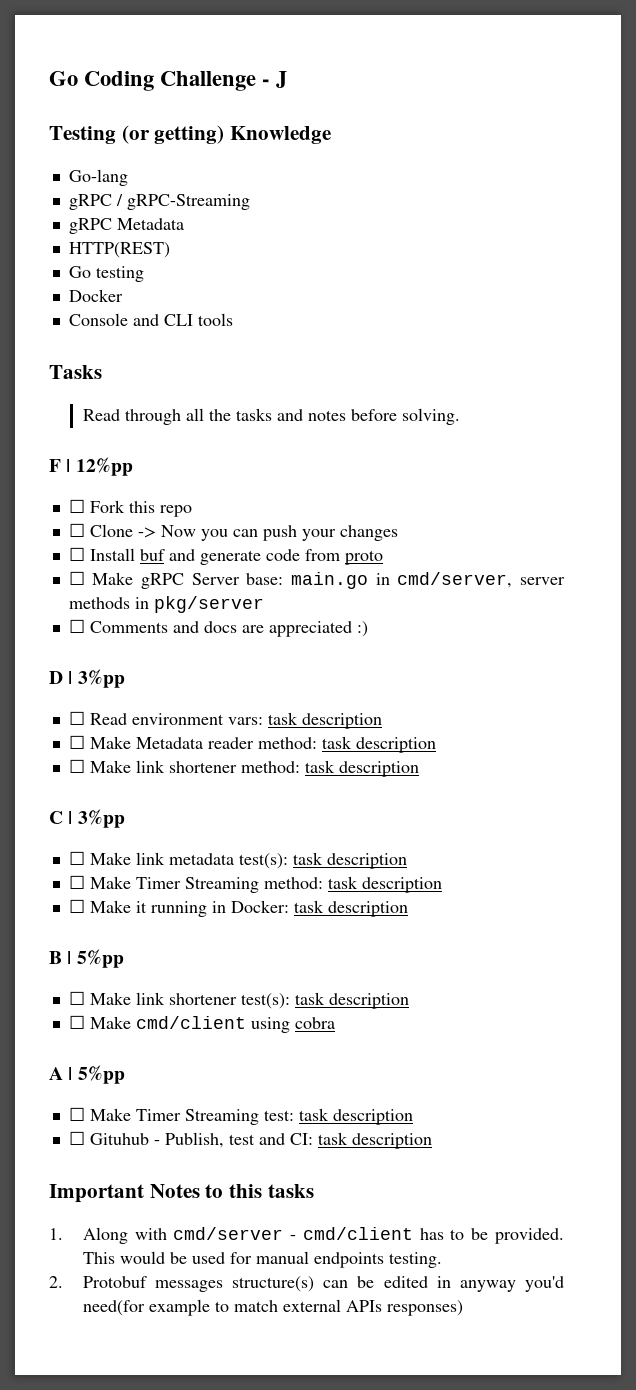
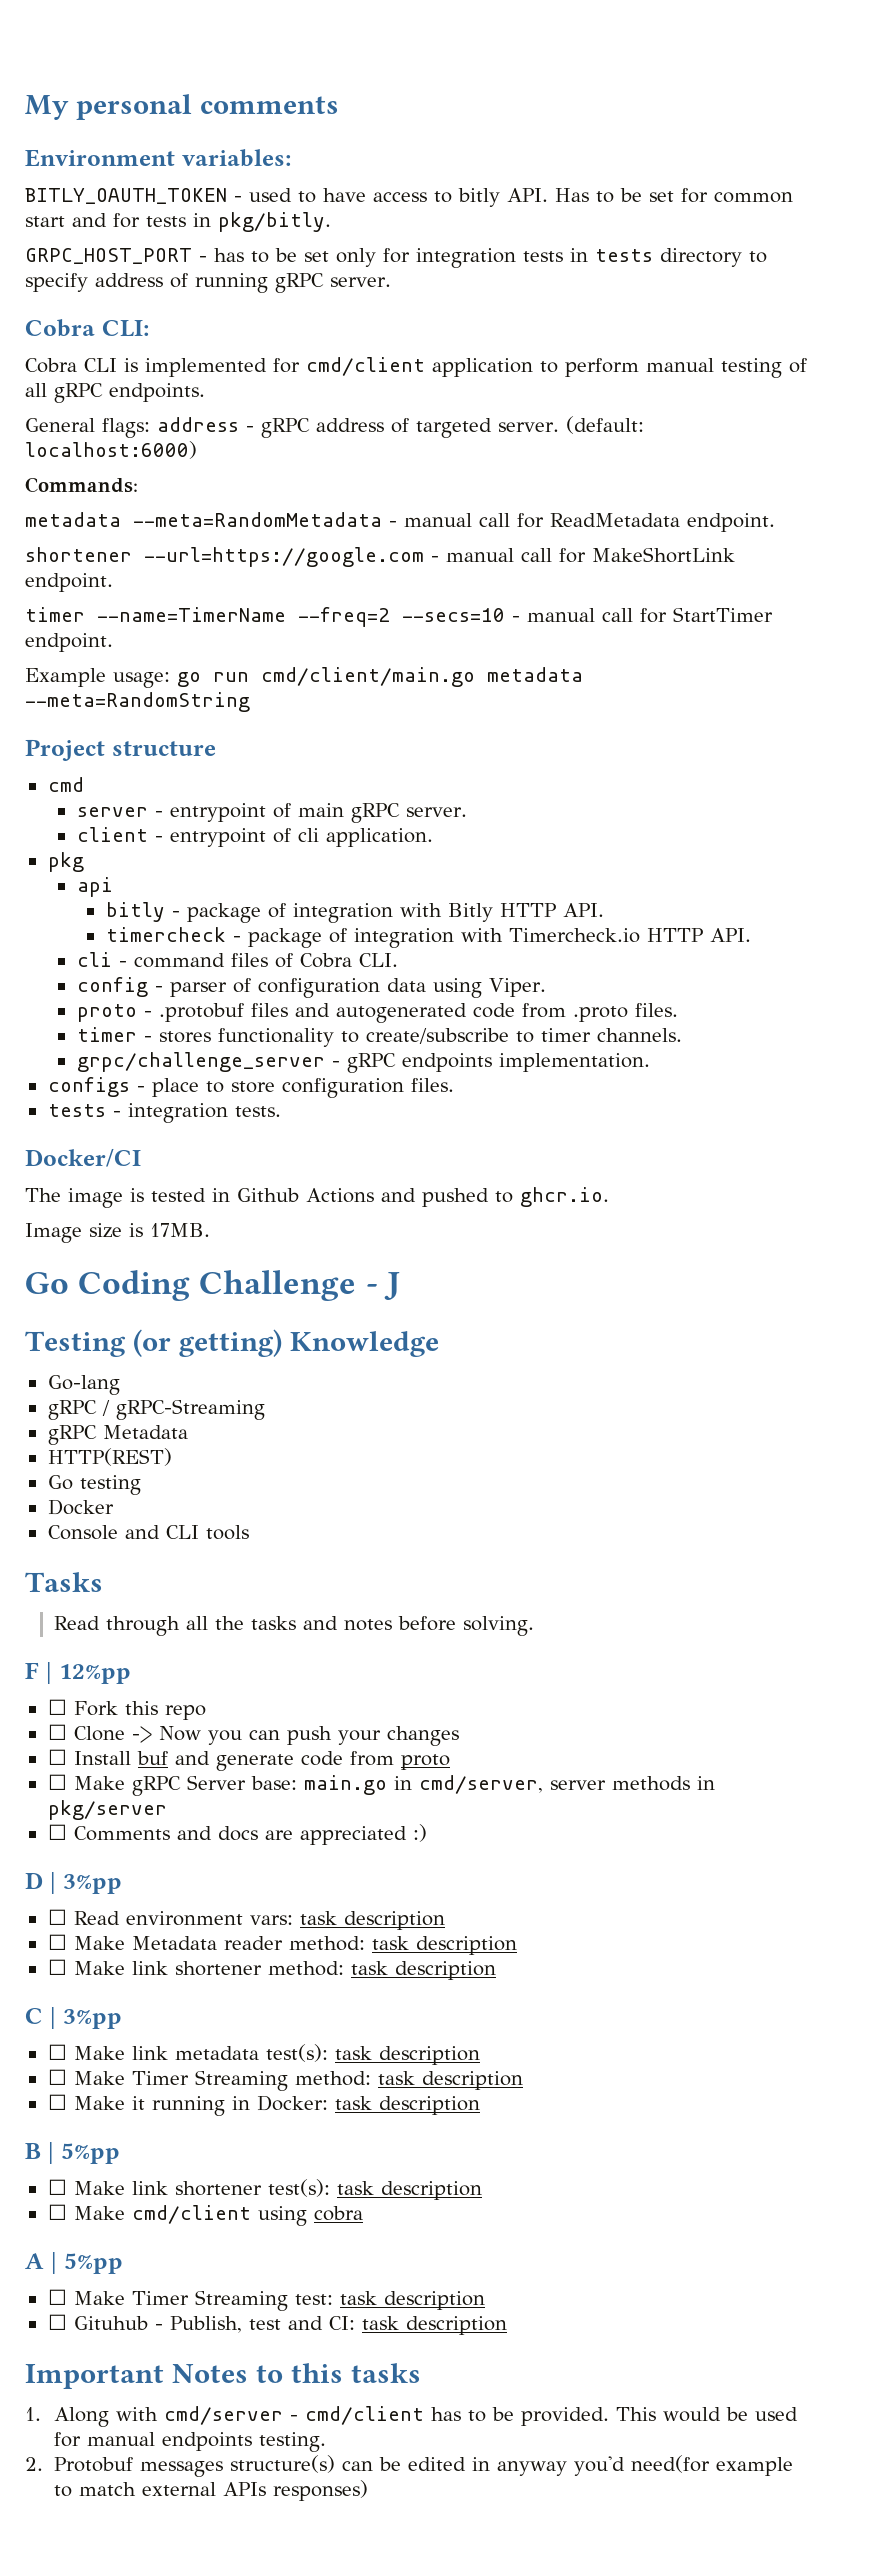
(49, 78) none -> [25,94,339,120] [25,149,291,167] [25,188,793,207] [25,212,331,232] [25,248,767,268] [25,273,391,293] [25,319,149,337] [25,357,807,378] [25,383,205,403] [25,416,644,438] [25,441,197,459] [25,477,138,493] [25,512,775,532] [25,547,735,567] [25,573,113,592] [25,607,773,627] [25,633,113,652] [25,667,583,688] [25,692,250,712] [25,739,216,761] [47,777,84,792] [76,803,467,823] [76,827,433,847] [47,852,84,872] [76,877,113,897] [105,902,604,923] [105,927,751,948] [76,952,398,968] [76,977,546,998] [76,1003,678,1023] [76,1027,682,1047] [76,1052,650,1073] [47,1077,454,1098] [47,1103,281,1123] [25,1148,141,1167] [25,1187,609,1208] [25,1223,210,1243] My personal comments // Environment variables: // BITLY_OAUTH_TOKEN - used to have access to bitly API. Has to be set for common start and for tests in pkg/bitly. // GRPC_HOST_PORT - has to be set only for integration tests in tests directory to specify address of running gRPC server. // Cobra CLI: // Cobra CLI is implemented for cmd/client application to perform manual testing of all gRPC endpoints. // General flags: address - gRPC address of targeted server. (default: localhost:6000) // Commands: // metadata --meta=RandomMetadata - manual call for ReadMetadata endpoint. // shortener --url=https://google.com - manual call for MakeShortLink endpoint. // timer --name=TimerName --freq=2 --secs=10 - manual call for StartTimer endpoint. // Example usage: go run cmd/client/main.go metadata --meta=RandomString // Project structure // cmd // server - entrypoint of main gRPC server. // client - entrypoint of cli application. // pkg // api // bitly - package of integration with Bitly HTTP API. // timercheck - package of integration with Timercheck.io HTTP API. // cli - command files of Cobra CLI. // config - parser of configuration data using Viper. // proto - .protobuf files and autogenerated code from .proto files. // timer - stores functionality to create/subscribe to timer channels. // grpc/challenge_server - gRPC endpoints implementation. // configs - place to store configuration files. // tests - integration tests. // Docker/CI // The image is tested in Github Actions and pushed to ghcr.io. // Image size is 17MB. //

